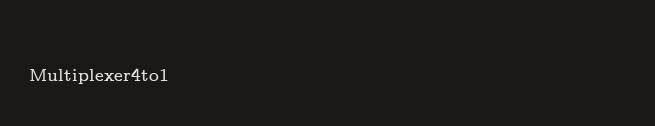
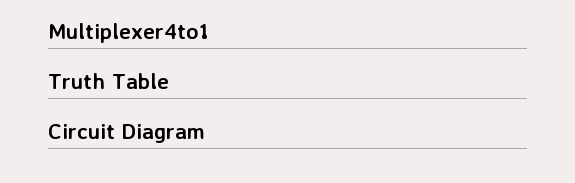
(169, 76) none -> [48,73,169,89] [48,124,205,143] // Truth Table // Circuit Diagram

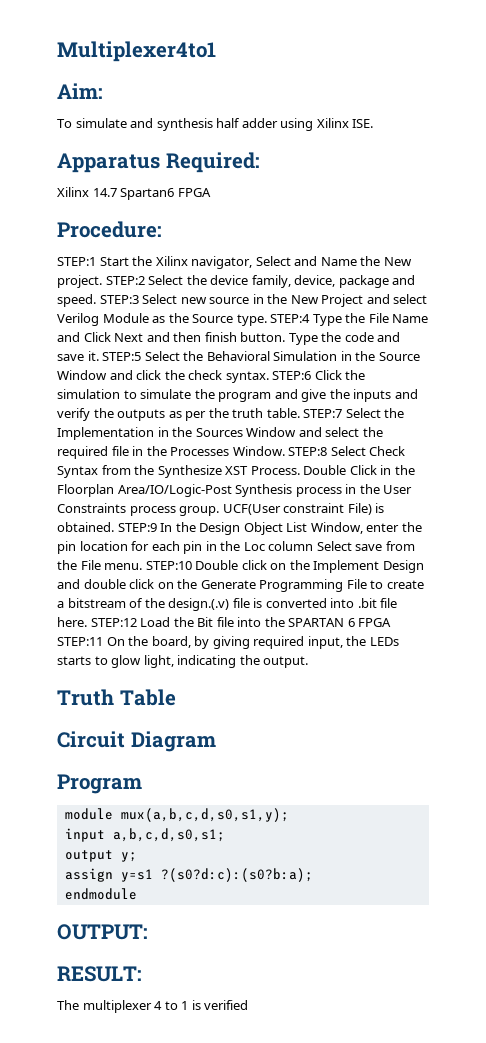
[48,73,169,89] [48,124,205,143] Truth Table // Circuit Diagram -> [57,83,103,99] [57,118,374,131] [57,152,260,173] [57,187,211,200] [57,221,162,238] [57,256,412,269] [57,275,416,288] [57,294,428,307] [57,313,429,326] [57,332,401,345] [57,351,420,361] [57,370,366,383] [57,389,418,402] [57,408,405,421] [57,427,383,440] [57,446,406,459] [57,465,415,478] [57,484,413,497] [57,503,385,516] [57,522,422,535] [57,541,415,554] [57,560,424,573] [57,579,424,592] [57,598,398,611] [57,617,392,627] [57,636,399,649] [57,655,309,668] [57,689,176,706] [57,731,216,752] [57,774,142,794] [64,808,289,822] [64,828,225,842] [64,850,137,862] [64,868,313,882] [64,888,137,900] [57,924,148,940] [57,966,142,982] [57,1000,249,1013] Aim: // To simulate and synthesis half adder using Xilinx ISE. // Apparatus Required: // Xilinx 14.7 Spartan6 FPGA // Procedure: // STEP:1 Start the Xilinx navigator, Select and Name the New project. STEP:2 Select the device family, device, package and speed. STEP:3 Select new source in the New Project and select Verilog Module as the Source type. STEP:4 Type the File Name and Click Next and then finish button. Type the code and save it. STEP:5 Select the Behavioral Simulation in the Source Window and click the check syntax. STEP:6 Click the simulation to simulate the program and give the inputs and verify the outputs as per the truth table. STEP:7 Select the Implementation in the Sources Window and select the required file in the Processes Window. STEP:8 Select Check Syntax from the Synthesize XST Process. Double Click in the Floorplan Area/IO/Logic-Post Synthesis process in the User Constraints process group. UCF(User constraint File) is obtained. STEP:9 In the Design Object List Window, enter the pin location for each pin in the Loc column Select save from the File menu. STEP:10 Double click on the Implement Design and double click on the Generate Programming File to create a bitstream of the design.(.v) file is converted into .bit file here. STEP:12 Load the Bit file into the SPARTAN 6 FPGA STEP:11 On the board, by giving required input, the LEDs starts to glow light, indicating the output. // Truth Table // Circuit Diagram // Program // module mux(a,b,c,d,s0,s1,y); // input a,b,c,d,s0,s1; // output y; // assign y=s1 ?(s0?d:c):(s0?b:a); // endmodule // OUTPUT: // RESULT: // The multiplexer 4 to 1 is verified

